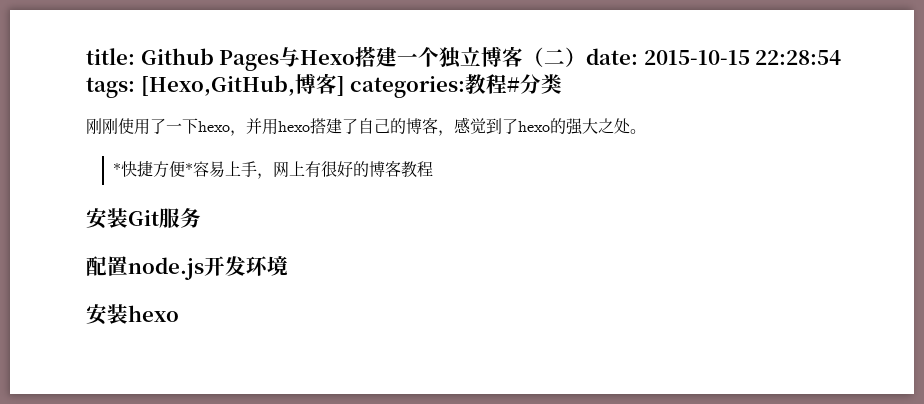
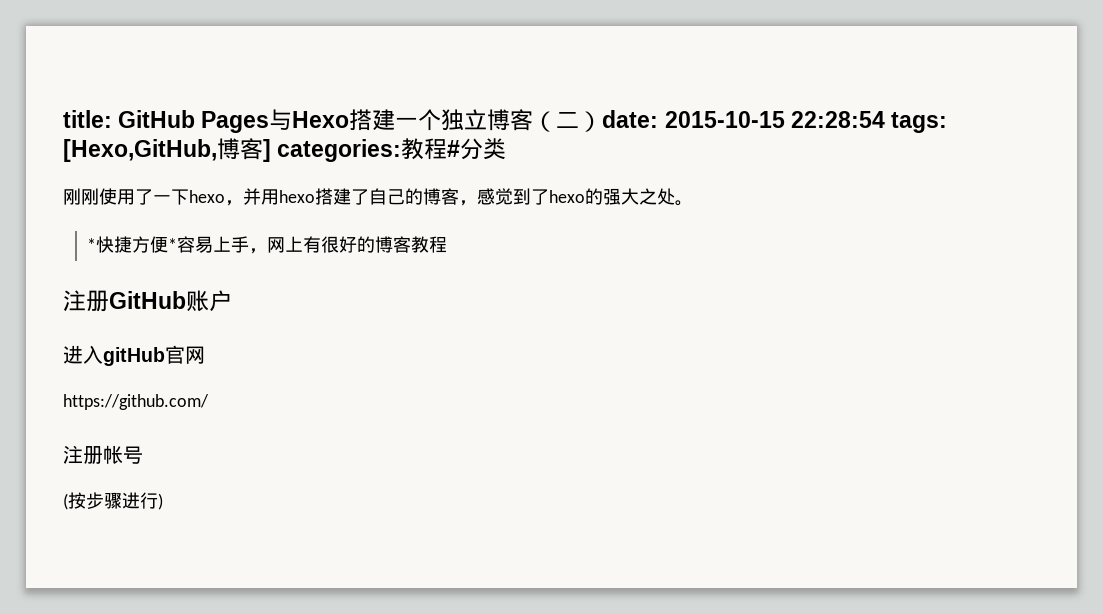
[140,48,214,65] Github -> [118,110,196,128] GitHub
[86,208,201,229] [86,256,288,280] [86,304,179,325] 安装Git服务 // 配置node.js开发环境 // 安装hexo -> [63,290,232,312] [63,345,205,366] [63,394,209,410] [63,445,143,464] [63,492,163,510] 注册GitHub账户 // 进入gitHub官网 // https://github.com/ // 注册帐号 // (按步骤进行)

